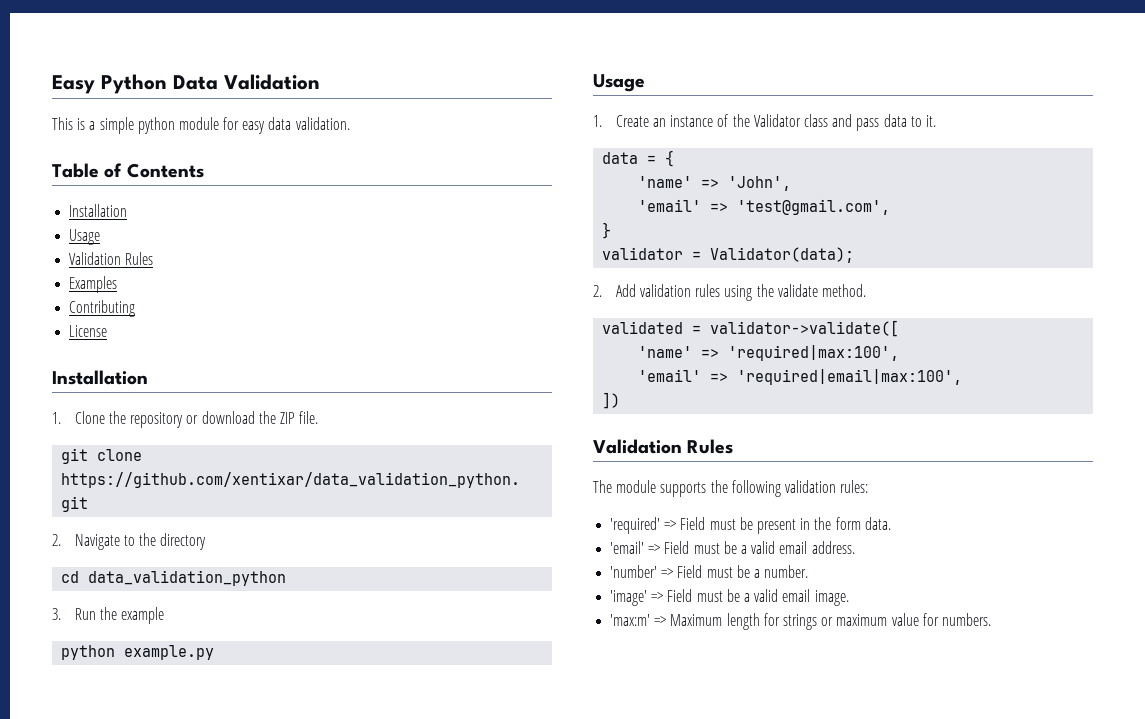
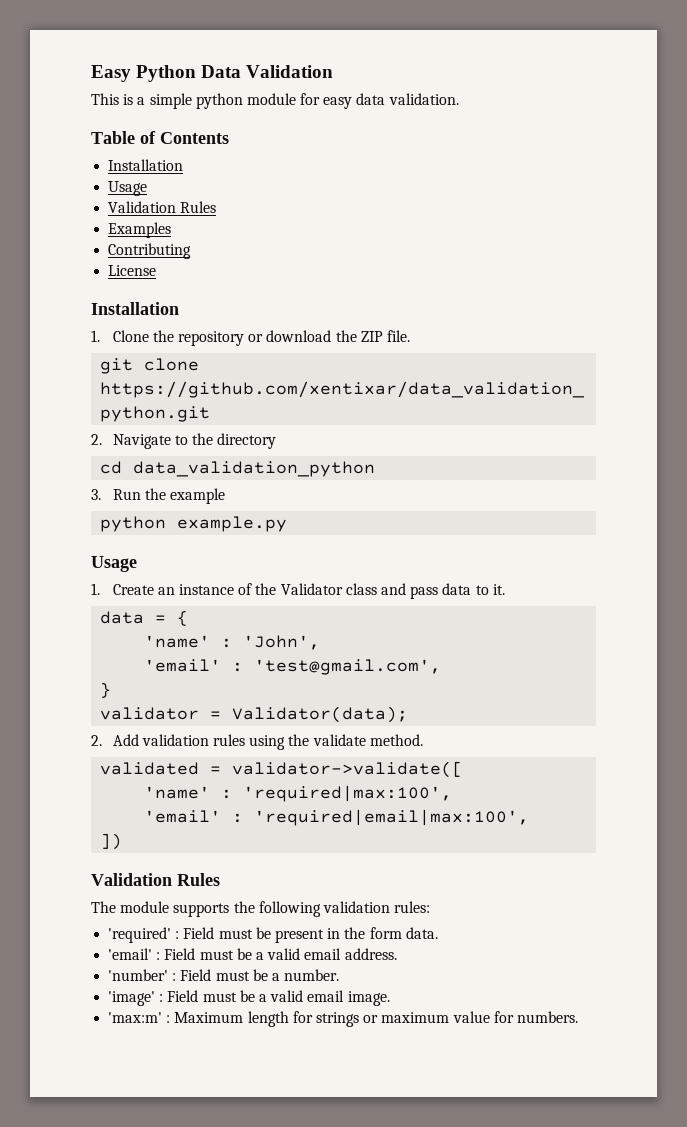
[701,179,720,188] => -> [221,638,233,648] :
[710,203,729,212] => -> [232,662,244,672] :
[701,349,720,358] => -> [221,789,233,799] :
[710,373,729,382] => -> [232,813,244,823] :
[664,520,677,530] => -> [175,931,180,939] :
[648,544,661,554] => -> [156,952,161,960] :
[661,568,674,578] => -> [172,973,177,981] :
[651,592,664,602] => -> [159,994,164,1002] :
[654,616,667,626] => -> [166,1015,171,1023] :

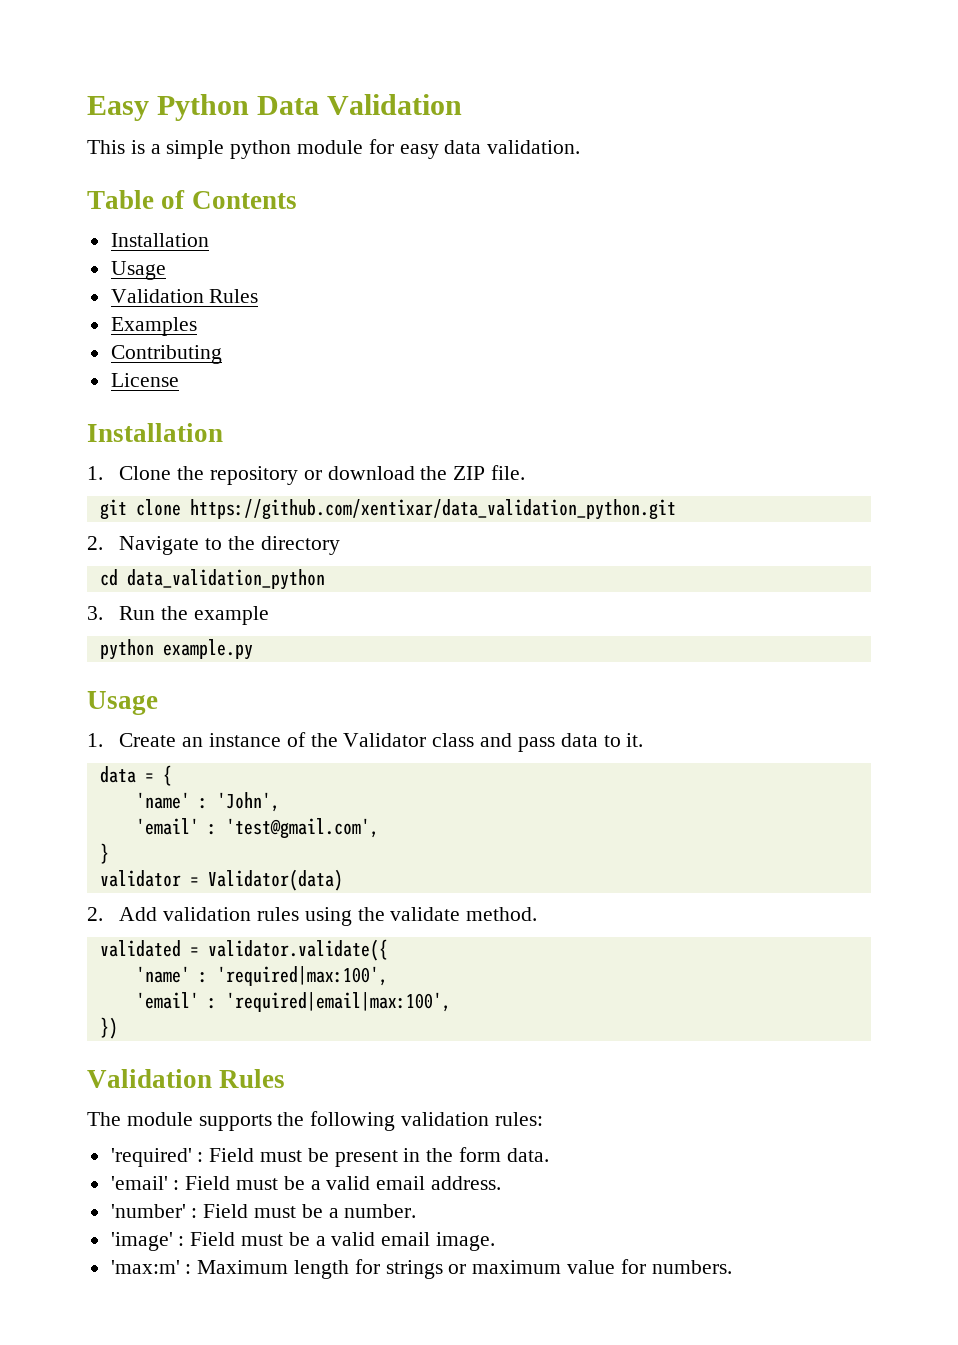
[232,706,409,723] Validator(data); -> [207,869,343,891] Validator(data)
[232,761,464,778] validator->validate([ -> [207,939,388,961] validator.validate({
[100,833,123,850] ]) -> [99,1017,118,1039] })

